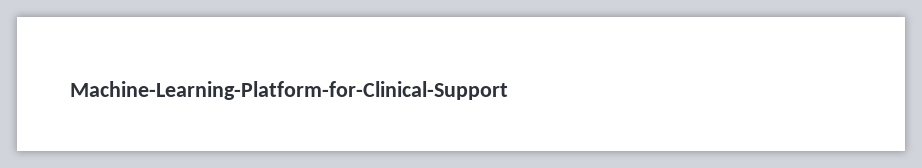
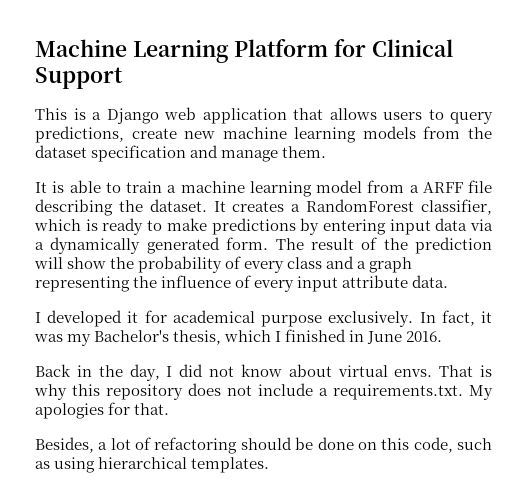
[70,81,508,100] Machine-Learning-Platform-for-Clinical-Support -> [35,39,453,63] [35,67,123,89] [35,107,493,124] [35,126,492,143] [35,145,327,162] [35,180,492,197] [35,199,493,216] [34,218,493,235] [35,237,492,254] [34,256,413,273] [35,275,449,292] [35,310,493,327] [34,329,443,346] [35,364,492,381] [34,383,493,400] [35,402,170,419] [35,437,493,454] [35,457,270,473] Machine Learning Platform for Clinical Support // This is a Django web application that allows users to query predictions, create new machine learning models from the dataset specification and manage them. // It is able to train a machine learning model from a ARFF file describing the dataset. It creates a RandomForest classifier, which is ready to make predictions by entering input data via a dynamically generated form. The result of the prediction will show the probability of every class and a graph representing the influence of every input attribute data. // I developed it for academical purpose exclusively. In fact, it was my Bachelor's thesis, which I finished in June 2016. // Back in the day, I did not know about virtual envs. That is why this repository does not include a requirements.txt. My apologies for that. // Besides, a lot of refactoring should be done on this code, such as using hierarchical templates.

